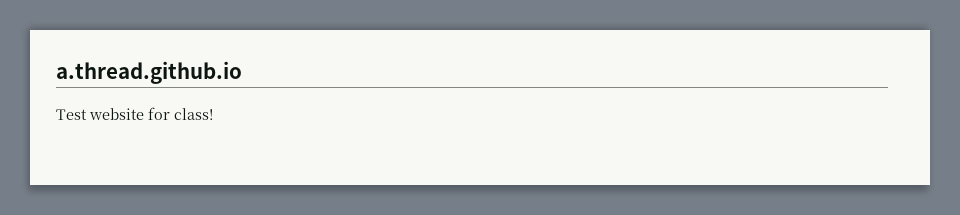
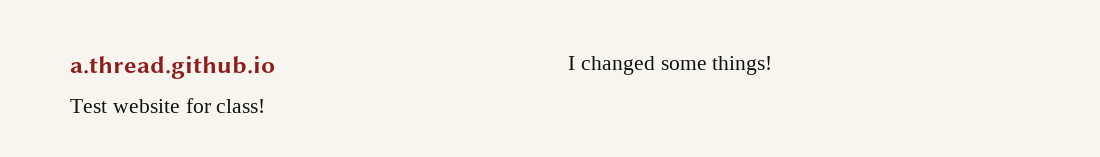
(213, 114) none -> [568,56,773,75] // I changed some things!

